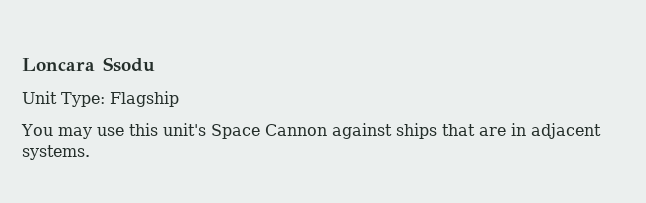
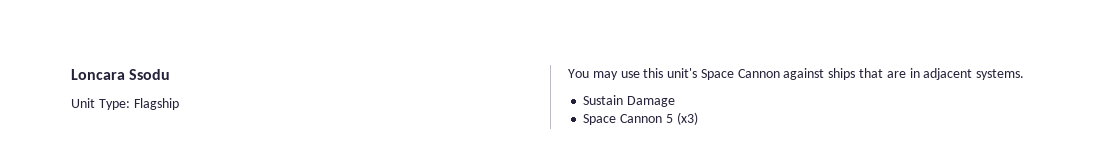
(90, 152) none -> [583,95,676,107] [583,112,698,125] // Sustain Damage // Space Cannon 5 (x3)

